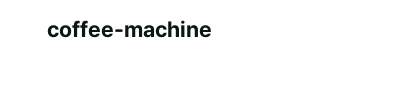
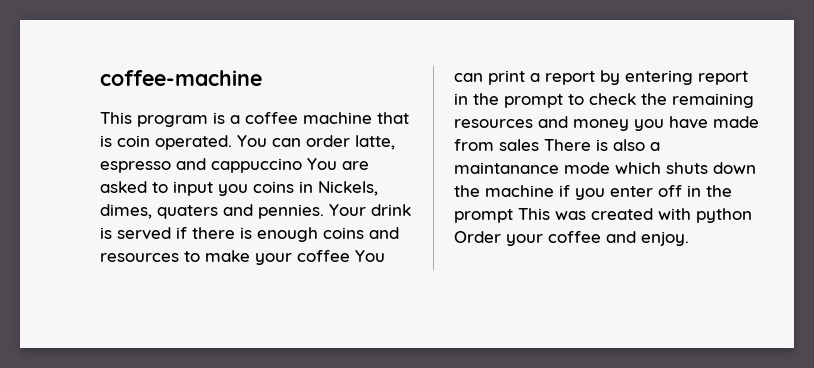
(212, 29) none -> [100,112,409,127] [100,135,395,150] [100,158,369,173] [100,181,378,196] [100,204,411,219] [100,227,399,242] [100,250,385,265] [454,70,748,85] [454,93,754,108] [454,116,759,131] [454,139,660,151] [454,162,756,174] [454,185,732,200] [454,208,752,223] [454,231,689,246] // This program is a coffee machine that is coin operated. You can order latte, espresso and cappuccino You are asked to input you coins in Nickels, dimes, quaters and pennies. Your drink is served if there is enough coins and resources to make your coffee You can print a report by entering report in the prompt to check the remaining resources and money you have made from sales There is also a maintanance mode which shuts down the machine if you enter off in the prompt This was created with python Order your coffee and enjoy.

